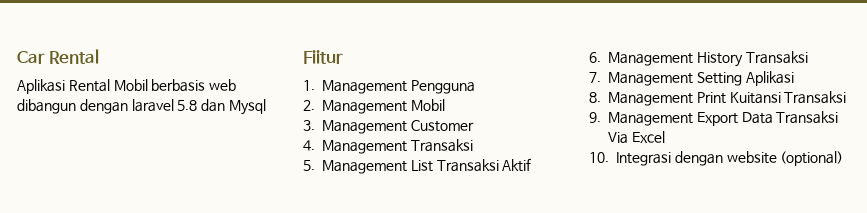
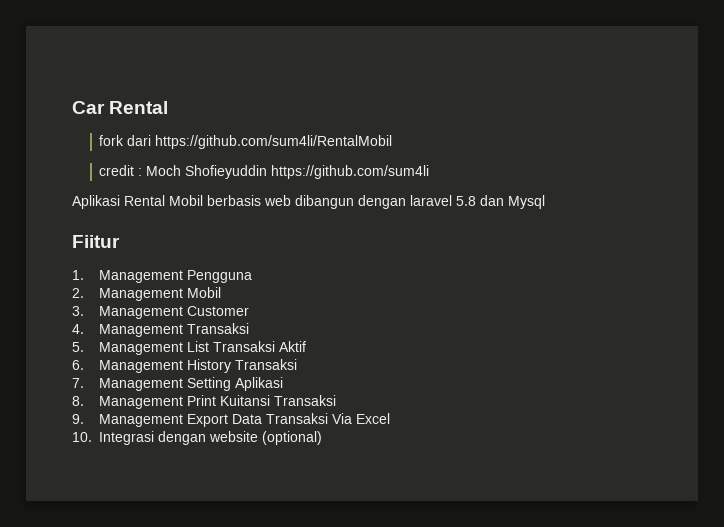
(100, 56) none -> [99,135,393,149] [99,165,430,179] // fork dari https://github.com/sum4li/RentalMobil // credit : Moch Shofieyuddin https://github.com/sum4li

